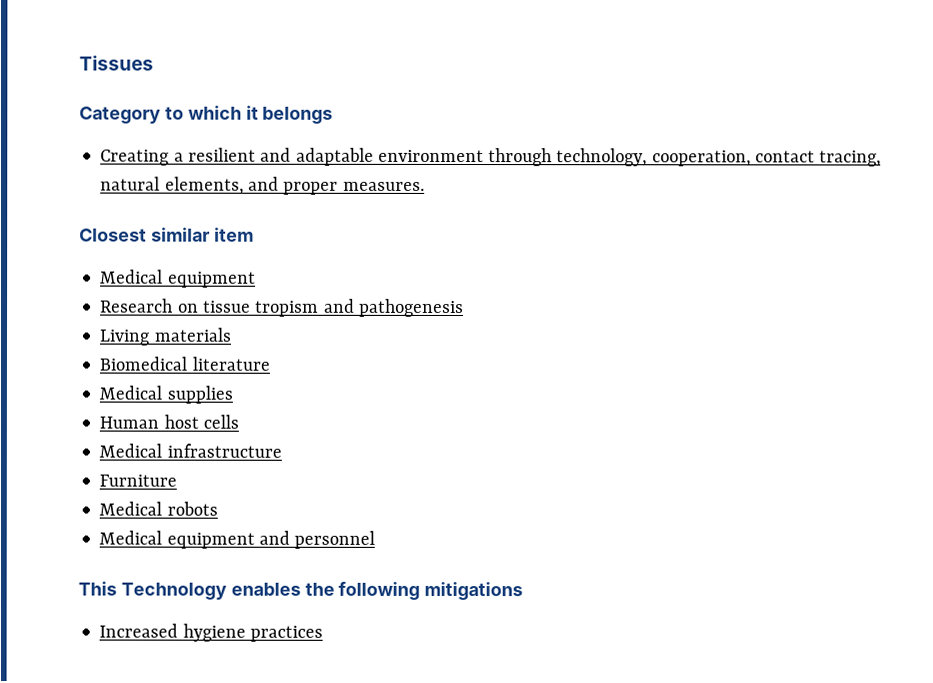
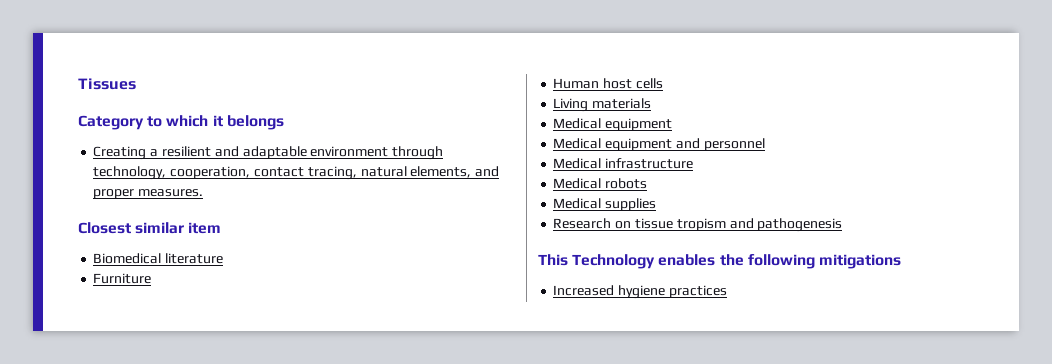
[100,269,256,288] Medical equipment -> [93,253,224,264] [93,273,152,284] [553,78,663,89] [553,98,652,112] [553,118,673,131] [553,138,765,151] [553,158,694,169] [553,178,648,189] [553,198,657,211] Biomedical literature // Furniture // Human host cells // Living materials // Medical equipment // Medical equipment and personnel // Medical infrastructure // Medical robots // Medical supplies
[99,327,232,346] [99,356,270,371] [99,385,233,404] [99,414,239,429] [99,443,282,458] [99,474,178,487] [99,501,218,516] [99,530,376,549] // Living materials // Biomedical literature // Medical supplies // Human host cells // Medical infrastructure // Furniture // Medical robots // Medical equipment and personnel -> (843, 225) none

